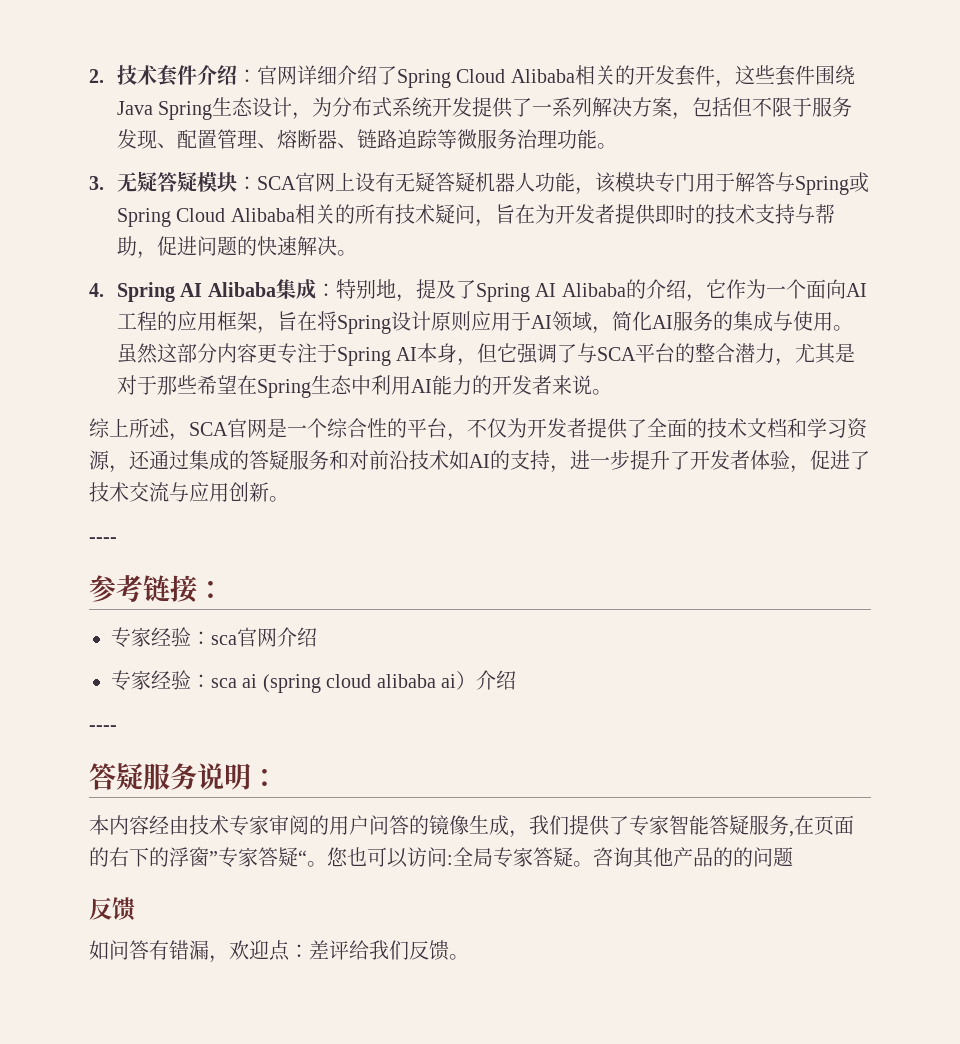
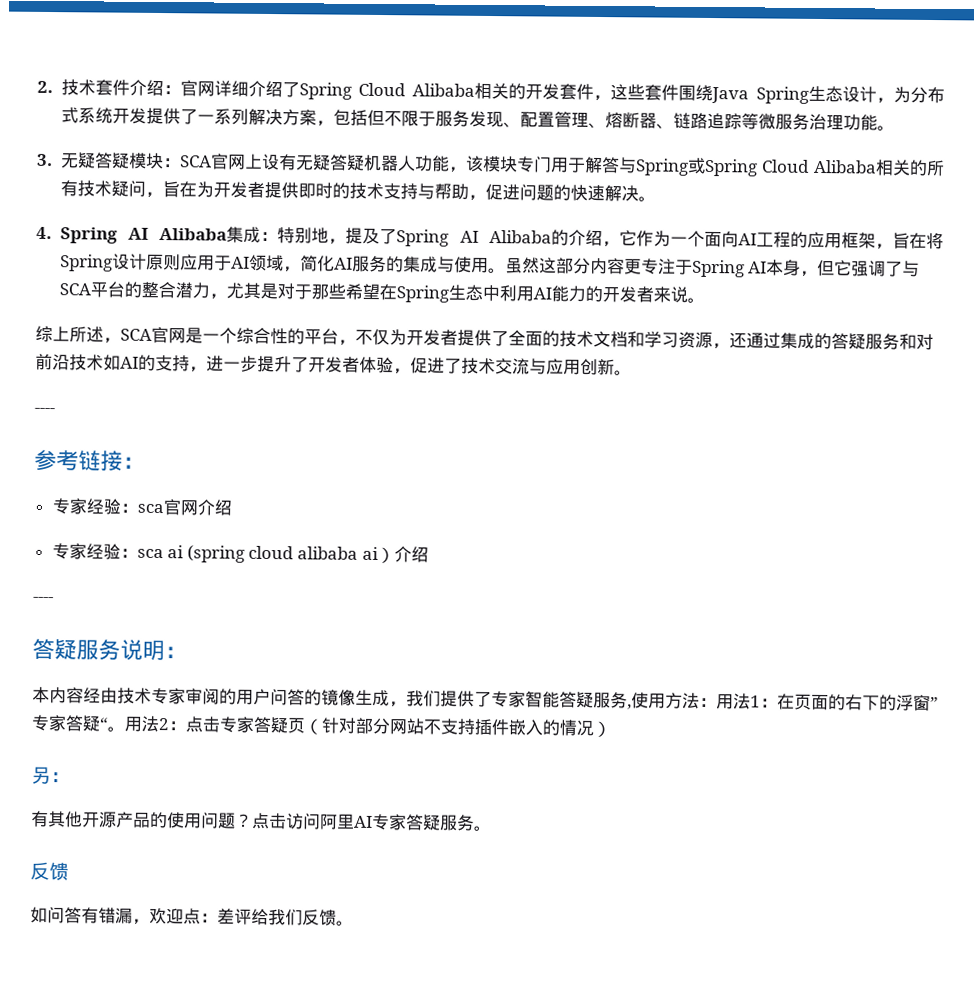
(794, 834) none -> [631,692,778,710] 使用方法：用法1：
[327,847,793,868] 您也可以访问:全局专家答疑。咨询其他产品的的问题 -> [124,715,611,738] [31,766,70,785] [31,810,492,832] 用法2：点击专家答疑页（针对部分网站不支持插件嵌入的情况） // 另： // 有其他开源产品的使用问题？点击访问阿里AI专家答疑服务。

